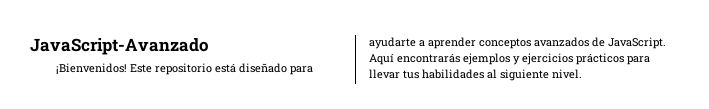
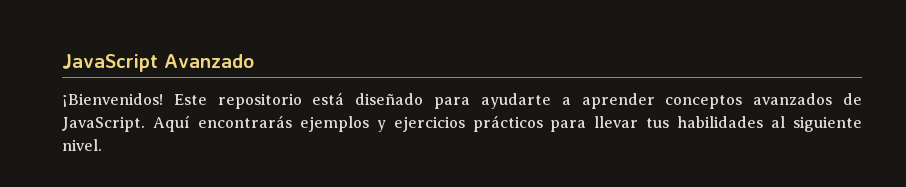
[30,38,209,55] JavaScript-Avanzado -> [62,54,254,72] JavaScript Avanzado

